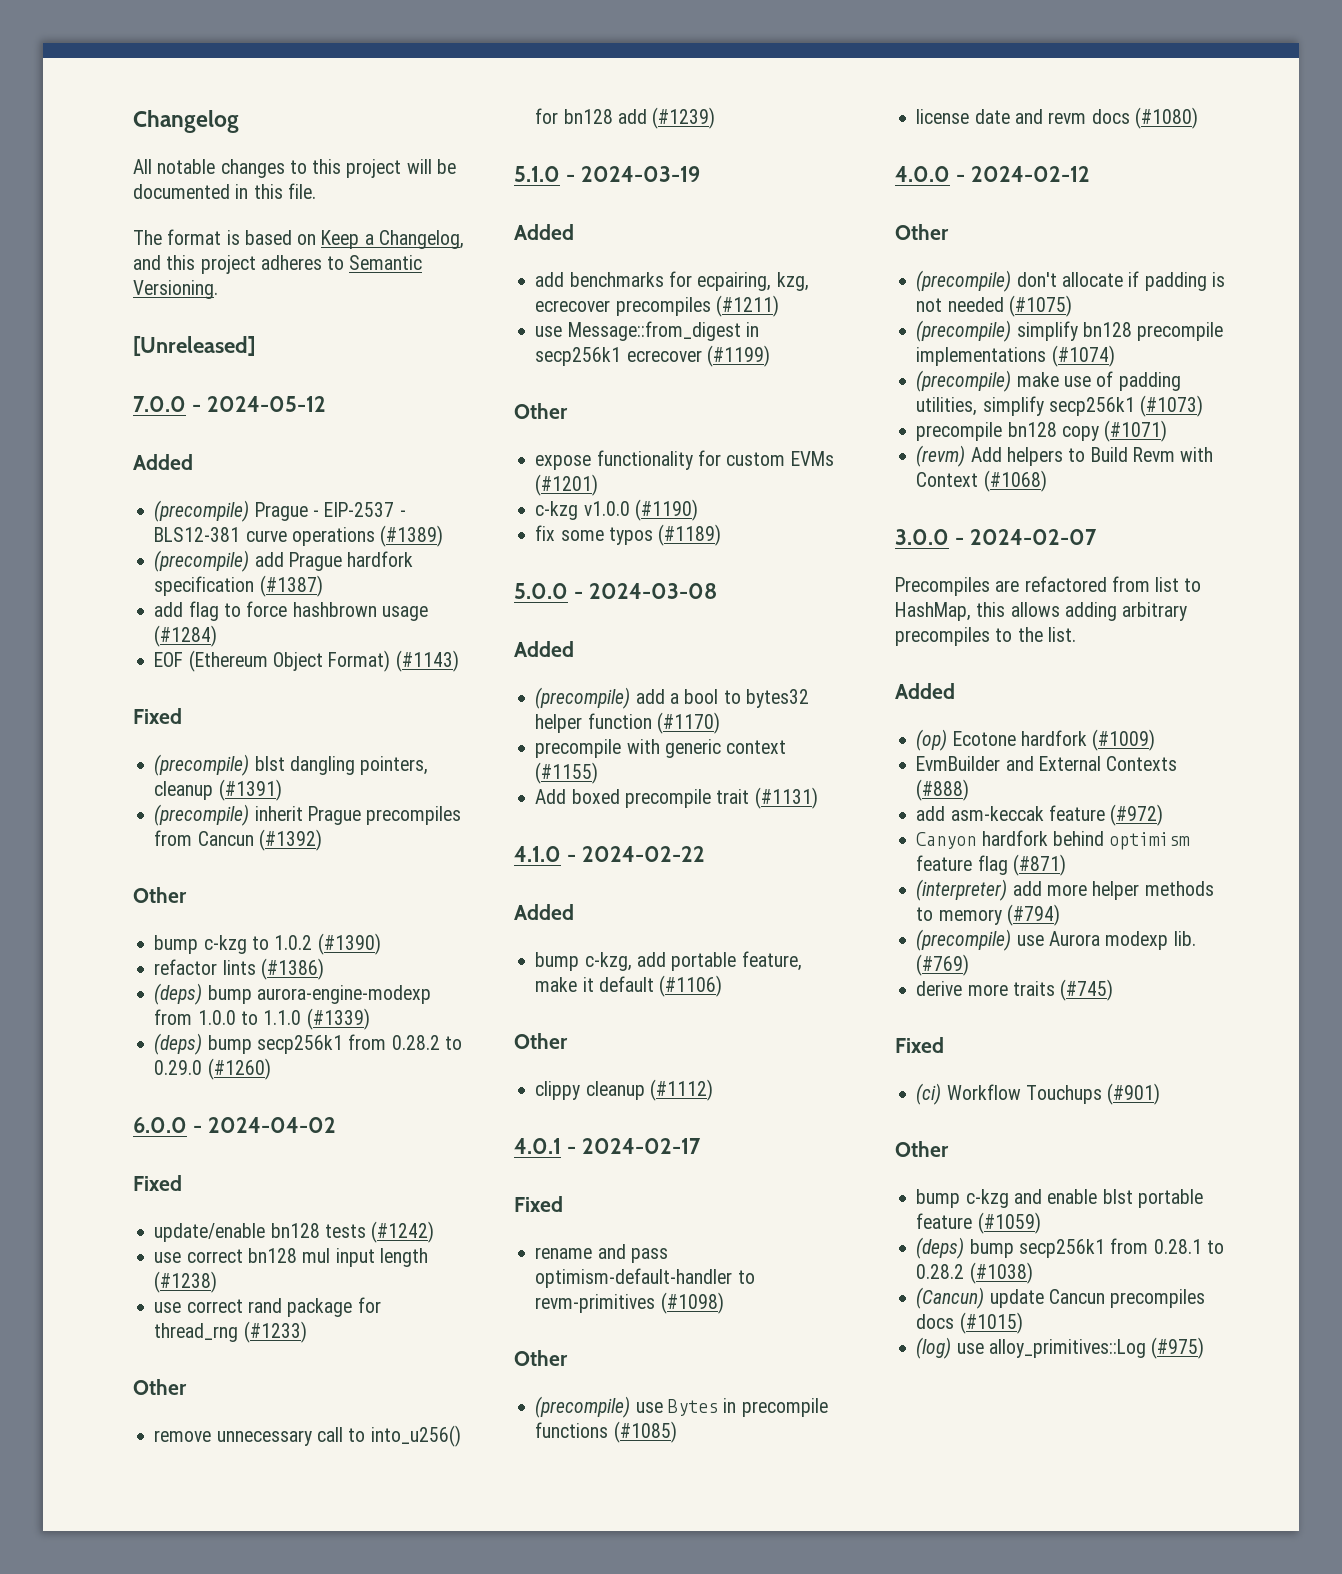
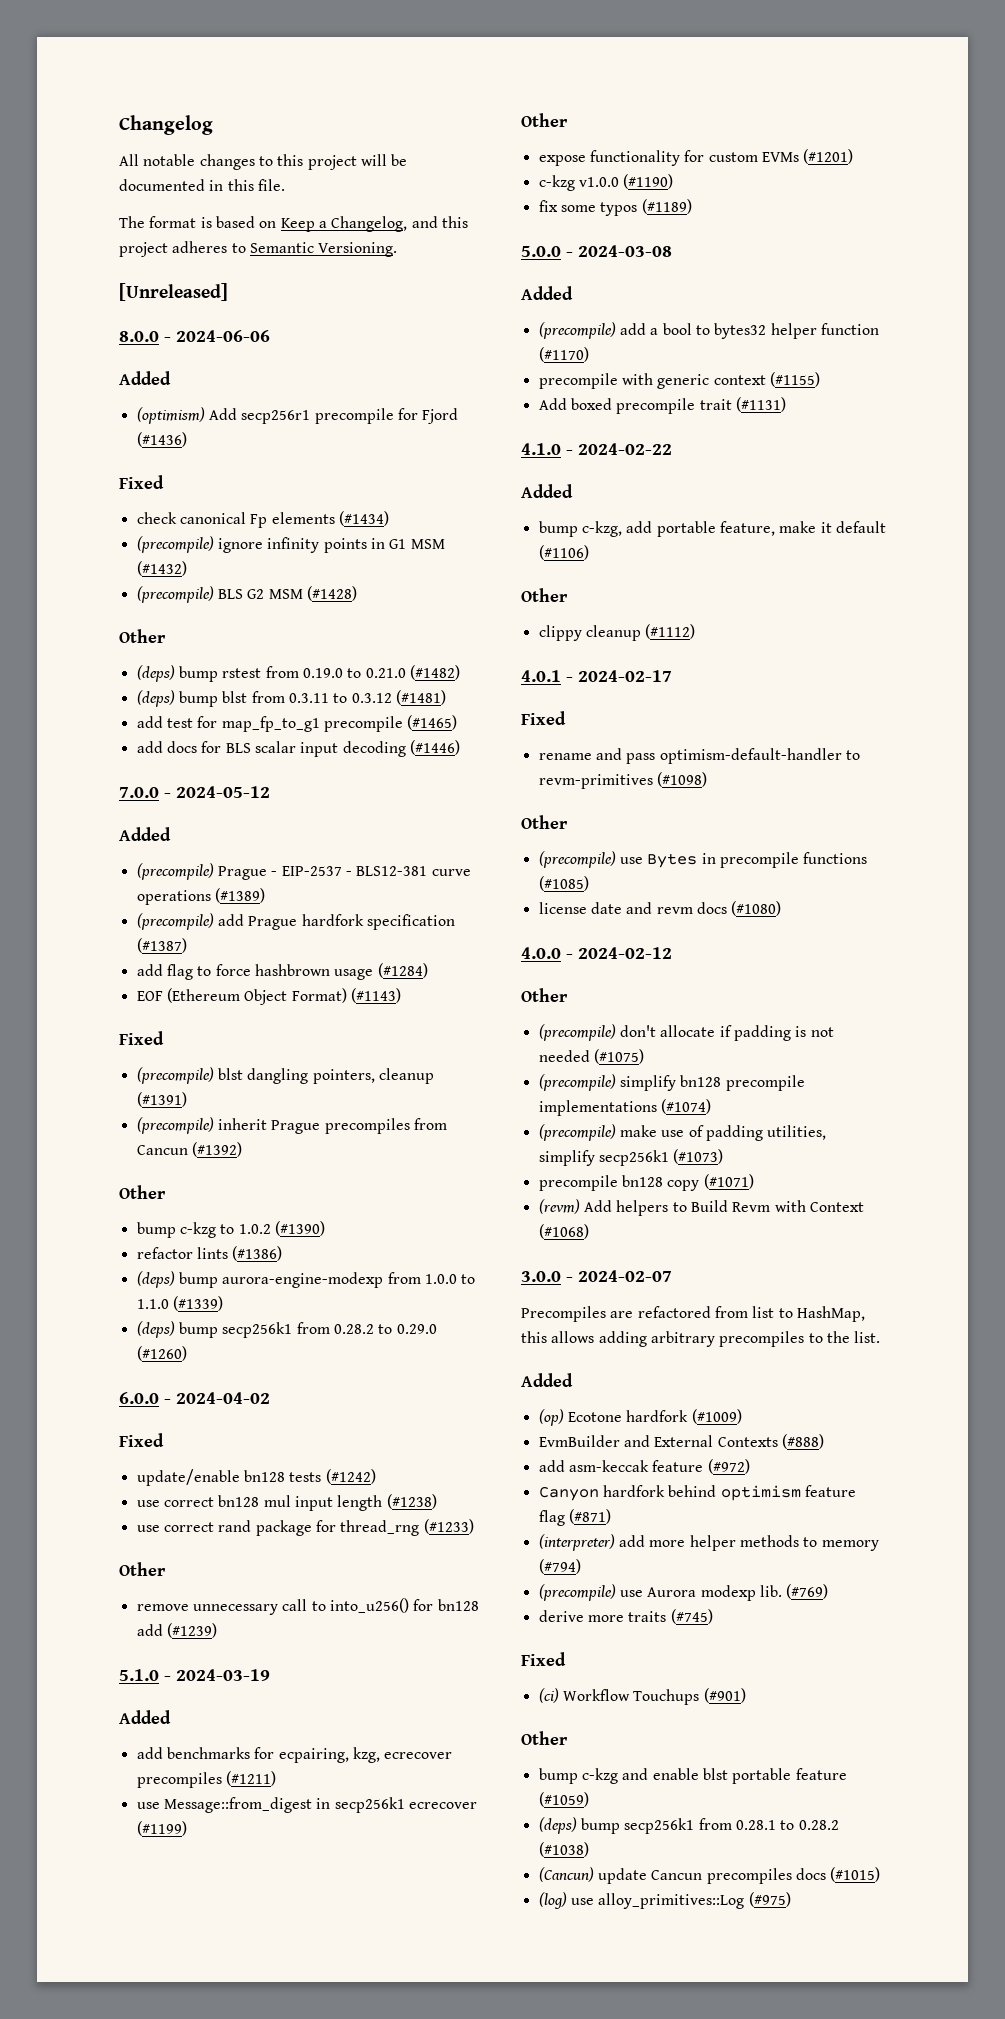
(255, 346) none -> [119,330,270,342] [119,371,171,385] [136,407,459,424] [136,432,187,447] [119,475,164,489] [136,511,389,528] [136,536,445,553] [136,561,187,576] [136,586,357,603] [119,629,166,643] [136,665,460,682] [136,690,446,707] [136,715,458,732] [136,740,460,757] // 8.0.0 - 2024-06-06 // Added // (optimism) Add secp256r1 precompile for Fjord (#1436) // Fixed // check canonical Fp elements (#1434) // (precompile) ignore infinity points in G1 MSM (#1432) // (precompile) BLS G2 MSM (#1428) // Other // (deps) bump rstest from 0.19.0 to 0.21.0 (#1482) // (deps) bump blst from 0.3.11 to 0.3.12 (#1481) // add test for map_fp_to_g1 precompile (#1465) // add docs for BLS scalar input decoding (#1446)

